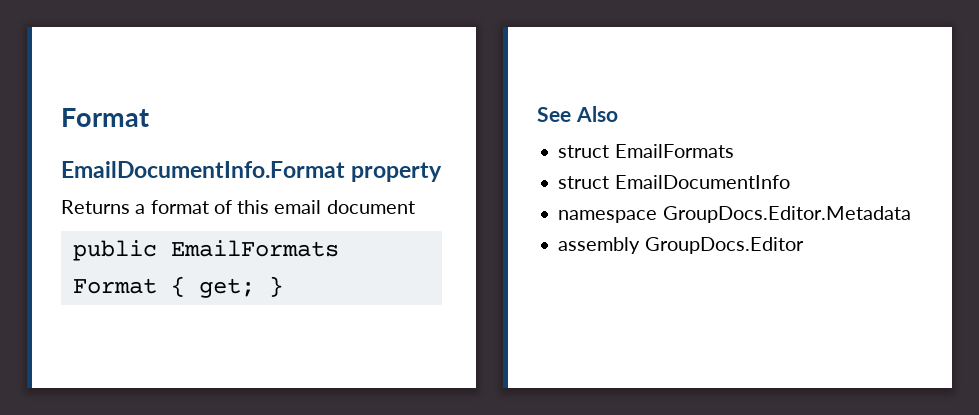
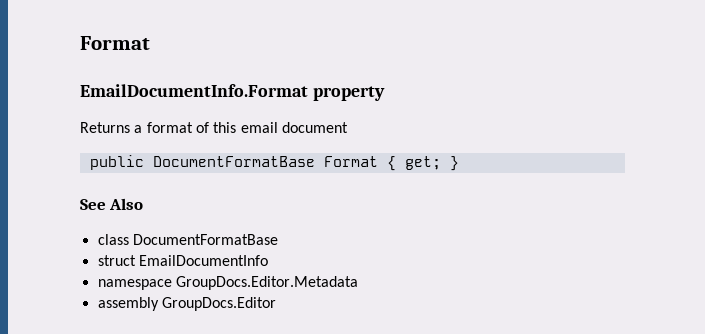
[170,240,339,257] EmailFormats -> [152,156,315,167] DocumentFormatBase
[558,144,734,158] struct EmailFormats -> [97,234,278,245] class DocumentFormatBase

